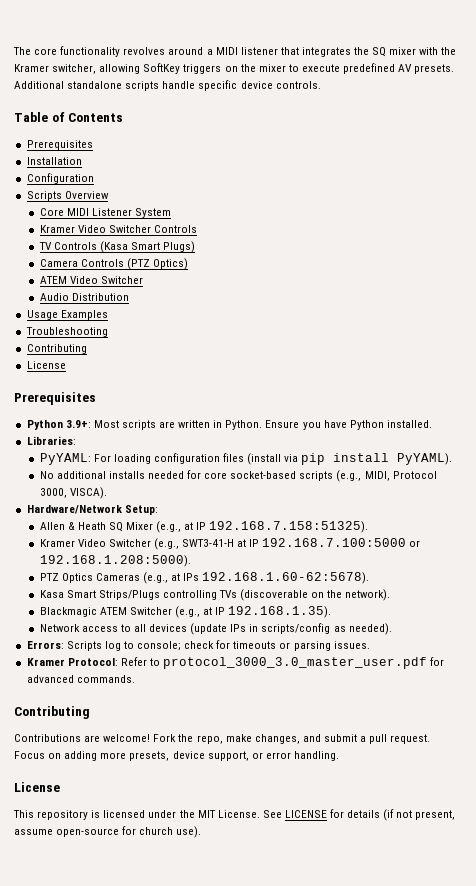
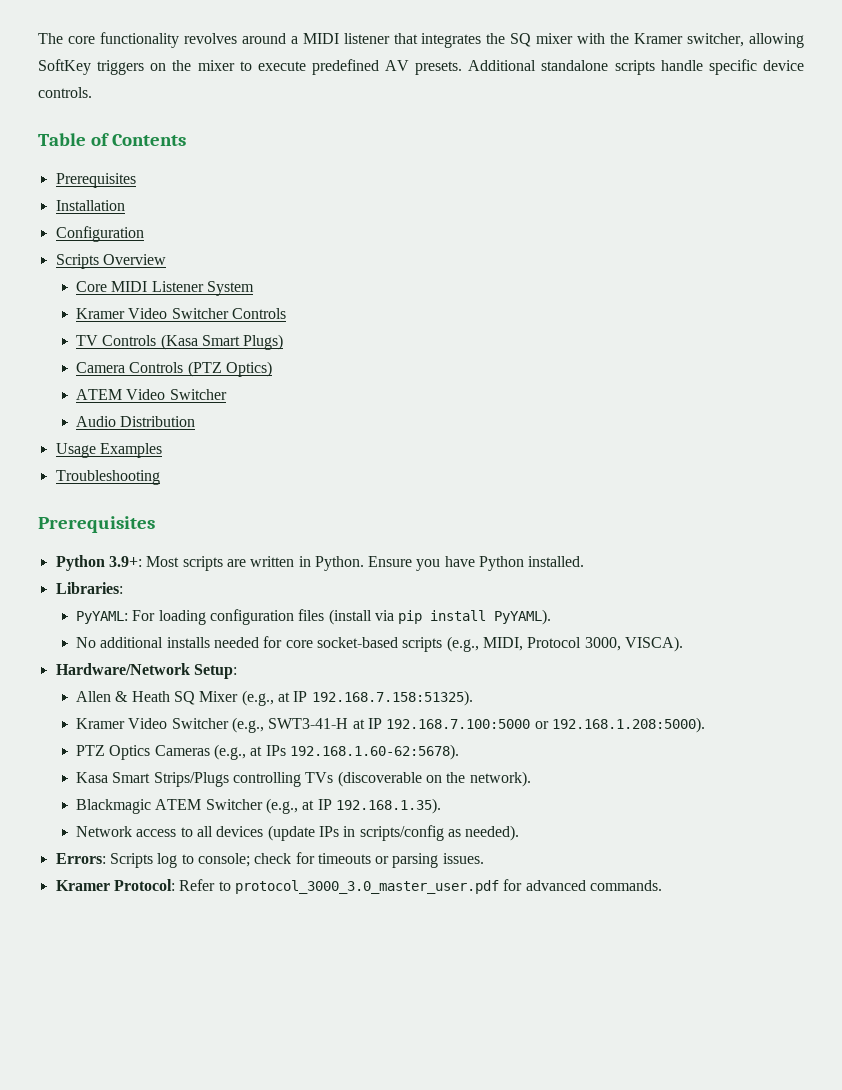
[26,344,87,354] [26,361,66,369] // Contributing // License -> (160, 477) none
[14,706,90,719] [14,734,431,744] [14,751,339,761] [14,782,60,792] [13,809,456,821] [14,826,202,838] // Contributing // Contributions are welcome! Fork the repo, make changes, and submit a pull request. Focus on adding more presets, device support, or error handling. // License // This repository is licensed under the MIT License. See LICENSE for details (if not present, assume open-source for church use). -> (662, 885) none

